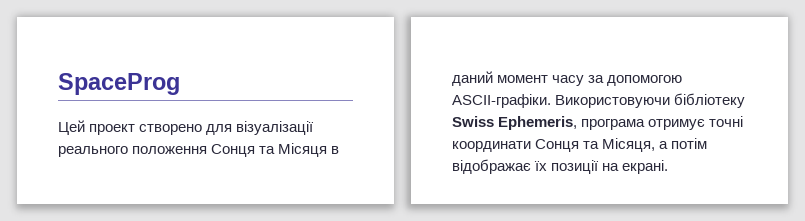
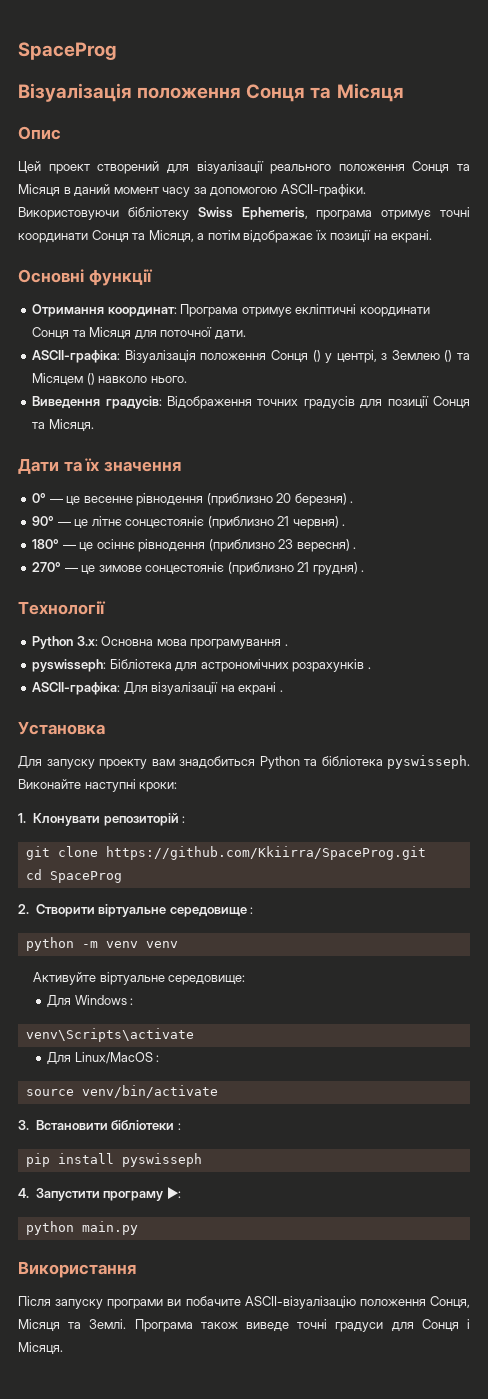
[58,73,180,95] SpaceProg -> [18,42,117,60] [18,83,404,102] [18,126,61,140] SpaceProg // Візуалізація положення Сонця та Місяця // Опис
[139,124,203,135] створено -> [97,161,160,174] створений
(669, 167) none -> [18,269,153,286] [32,304,430,317] [32,327,246,340] [32,350,470,363] [32,373,187,386] [32,396,470,409] [32,419,94,432] [18,458,181,474] [32,493,354,506] [32,516,346,529] [32,539,357,552] [32,562,365,575] [18,601,106,615] [32,636,288,649] [32,659,371,672] [32,682,283,695] [18,721,105,735] [18,755,470,769] [18,779,178,792] [18,813,186,826] [25,846,426,860] [25,869,122,883] [18,904,254,917] [25,937,178,951] [33,972,246,985] [47,995,134,1008] [25,1028,194,1042] [47,1052,160,1065] [25,1085,218,1098] [18,1120,181,1130] [25,1153,202,1167] [18,1187,181,1201] [25,1221,138,1235] [18,1261,136,1278] [18,1296,470,1309] [18,1319,470,1332] [18,1342,63,1355] // Основні функції // Отримання координат: Програма отримує екліптичні координати Сонця та Місяця для поточної дати. // ASCII-графіка: Візуалізація положення Сонця () у центрі, з Землею () та Місяцем () навколо нього. // Виведення градусів: Відображення точних градусів для позиції Сонця та Місяця. // Дати та їх значення // 0° — це весенне рівнодення (приблизно 20 березня) . // 90° — це літнє сонцестояніє (приблизно 21 червня) . // 180° — це осіннє рівнодення (приблизно 23 вересня) . // 270° — це зимове сонцестояніє (приблизно 21 грудня) . // Технології // Python 3.x: Основна мова програмування . // pyswisseph: Бібліотека для астрономічних розрахунків . // ASCII-графіка: Для візуалізації на екрані . // Установка // Для запуску проекту вам знадобиться Python та бібліотека pyswisseph. Виконайте наступні кроки: // 1. Клонувати репозиторій : // git clone https://github.com/Kkiirra/SpaceProg.git // cd SpaceProg // 2. Створити віртуальне середовище : // python -m venv venv // Активуйте віртуальне середовище: // Для Windows : // venv\Scripts\activate // Для Linux/MacOS : // source venv/bin/activate // 3. Встановити бібліотеки : // pip install pyswisseph // 4. Запустити програму ▶: // python main.py // Використання // Після запуску програми ви побачите ASCII-візуалізацію положення Сонця, Місяця та Землі. Програма також виведе точні градуси для Сонця і Місяця.

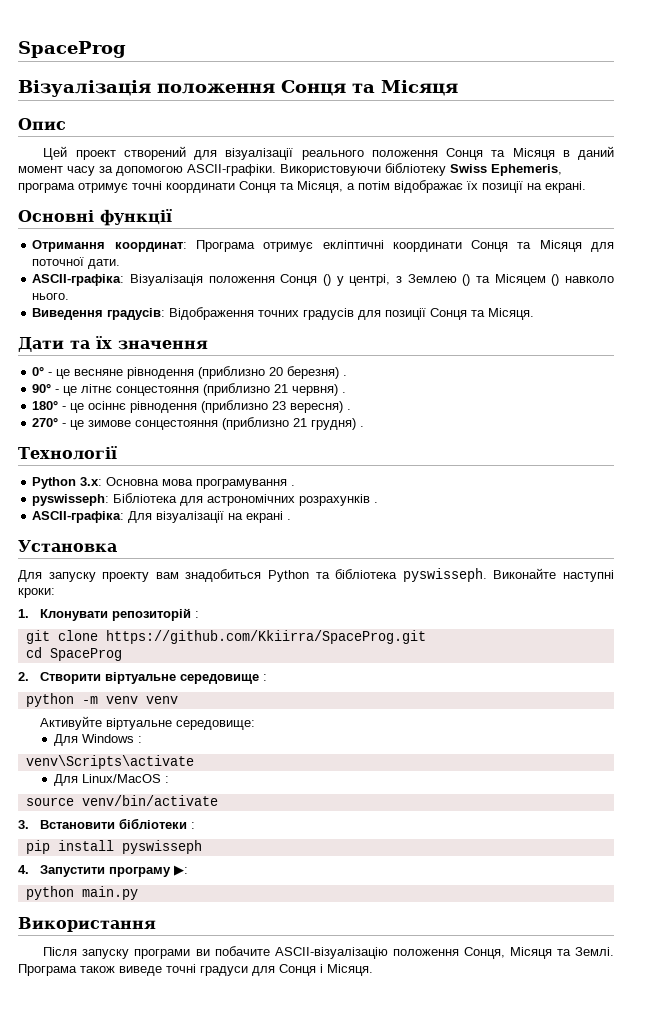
[49,496,133,506] — це весенне -> [48,369,124,379] - це весняне
[57,521,71,526] — -> [55,389,60,393] -
[125,516,205,529] сонцестояніє -> [116,386,200,396] сонцестояння
[62,544,76,549] — -> [62,406,67,410] -
[64,567,78,572] — -> [62,423,67,427] -
[145,562,225,575] сонцестояніє -> [135,420,219,430] сонцестояння

